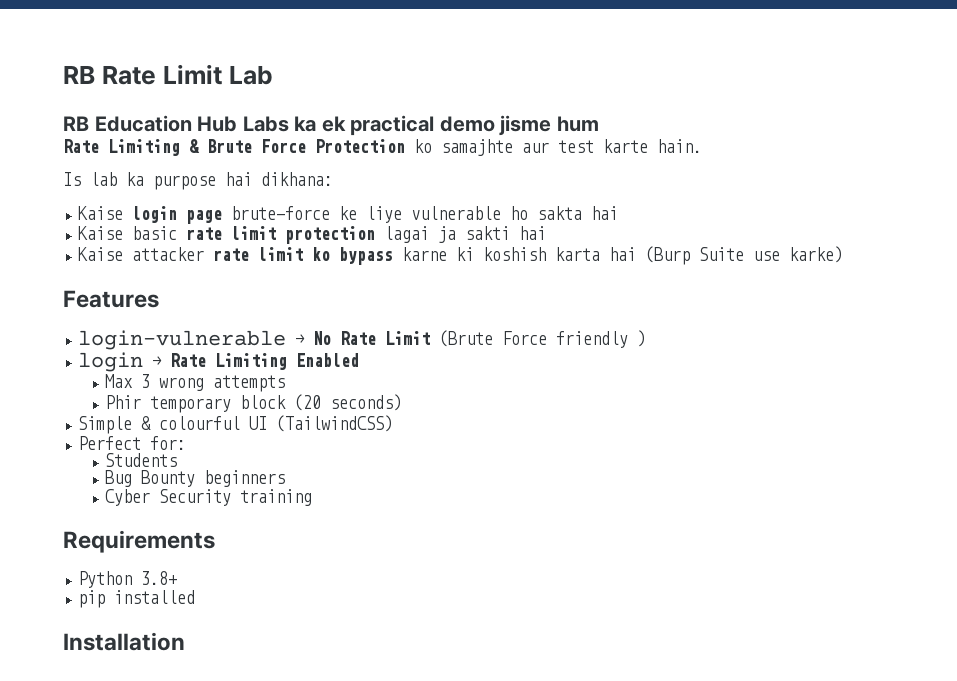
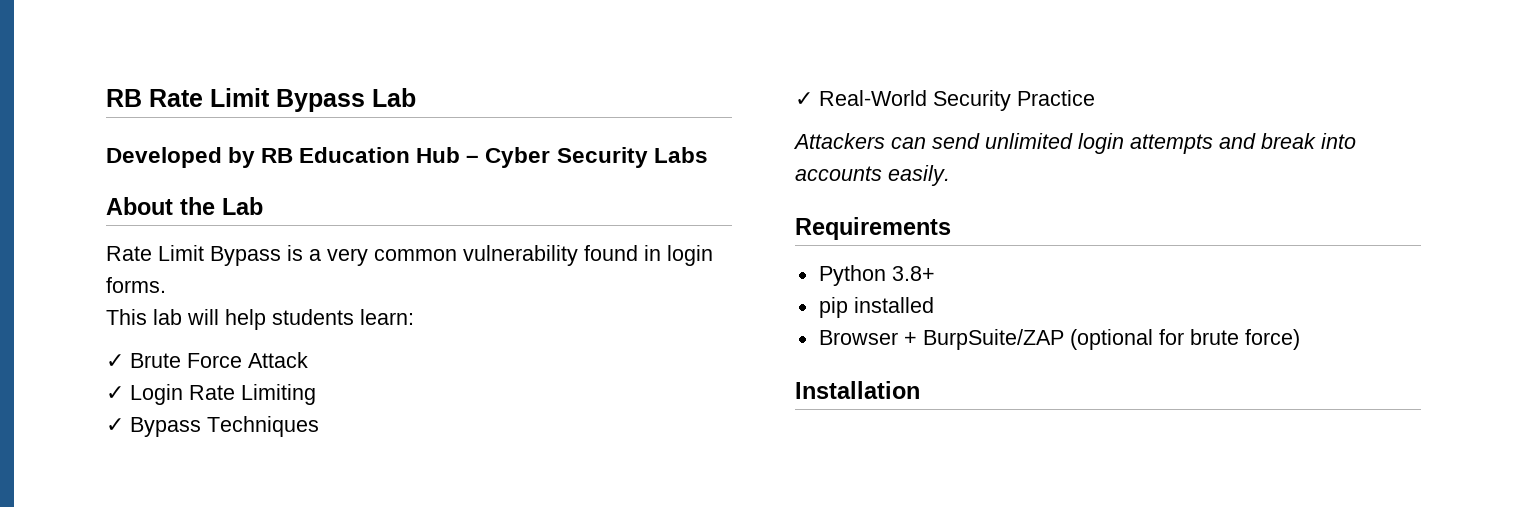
[228,65,273,85] Lab // -> [276,88,416,112] [106,147,256,168] Bypass Lab // Developed by
[242,115,599,136] [63,139,702,156] [63,172,333,190] [78,206,619,224] [78,226,547,244] [78,246,844,265] [63,290,159,308] [78,330,647,350] [78,352,360,372] [105,374,286,392] [105,394,403,413] [78,415,394,434] [78,436,187,450] [105,453,178,467] [105,470,286,487] [105,489,313,506] Labs ka ek practical demo jisme hum // Rate Limiting & Brute Force Protection ko samajhte aur test karte hain. // Is lab ka purpose hai dikhana: // Kaise login page brute-force ke liye vulnerable ho sakta hai // Kaise basic rate limit protection lagai ja sakti hai // Kaise attacker rate limit ko bypass karne ki koshish karta hai (Burp Suite use karke) // Features // login-vulnerable → No Rate Limit (Brute Force friendly ) // login → Rate Limiting Enabled // Max 3 wrong attempts // Phir temporary block (20 seconds) // Simple & colourful UI (TailwindCSS) // Perfect for: // Students // Bug Bounty beginners // Cyber Security training -> [466,147,708,168] [106,197,263,215] [106,245,713,266] [106,277,166,293] [106,309,414,330] [106,352,308,368] [106,384,316,405] [106,416,319,437] [795,90,1095,111] [793,133,1356,154] [795,165,950,186] – Cyber Security Labs // About the Lab // Rate Limit Bypass is a very common vulnerability found in login forms. // This lab will help students learn: // ✓ Brute Force Attack // ✓ Login Rate Limiting // ✓ Bypass Techniques // ✓ Real-World Security Practice // Attackers can send unlimited login attempts and break into accounts easily.
(196, 597) none -> [818,329,1300,350] // Browser + BurpSuite/ZAP (optional for brute force)

